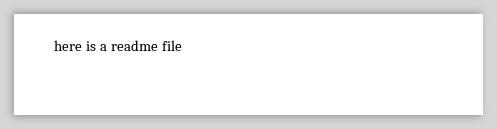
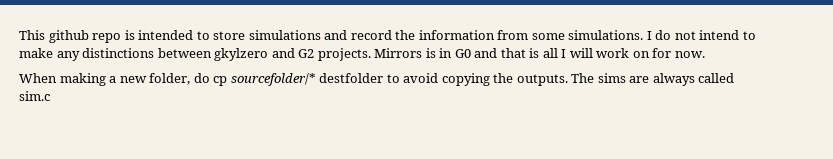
[54,40,182,51] here is a readme file -> [19,30,756,43] [19,48,705,61] [19,73,735,86] [19,91,50,101] This github repo is intended to store simulations and record the information from some simulations. I do not intend to make any distinctions between gkylzero and G2 projects. Mirrors is in G0 and that is all I will work on for now. // When making a new folder, do cp sourcefolder/* destfolder to avoid copying the outputs. The sims are always called sim.c

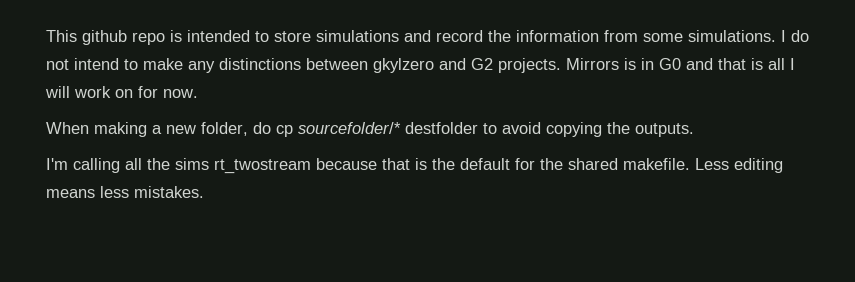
[571,73,735,86] [19,91,50,101] The sims are always called sim.c -> [46,158,783,174] [46,186,204,198] // I'm calling all the sims rt_twostream because that is the default for the shared makefile. Less editing means less mistakes.

